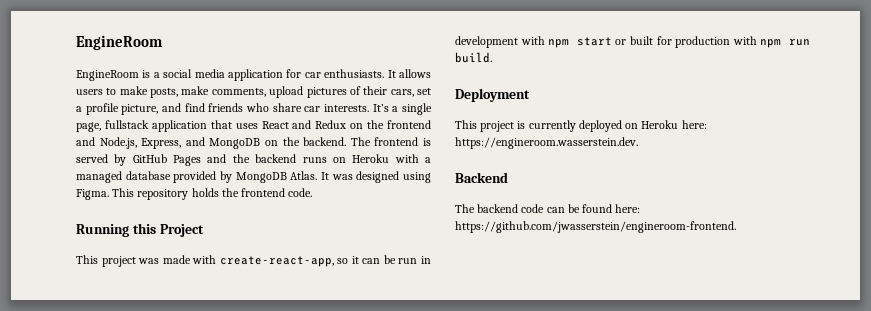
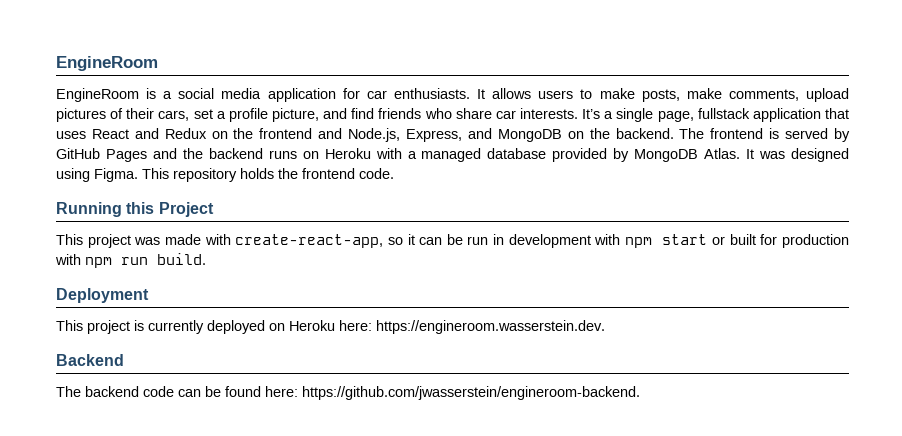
[455,221,736,233] https://github.com/jwasserstein/engineroom-frontend. -> [302,386,640,400] https://github.com/jwasserstein/engineroom-backend.

